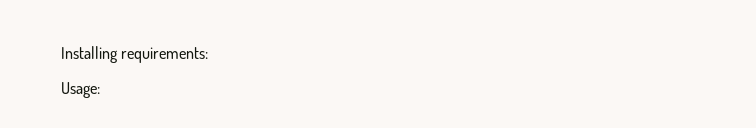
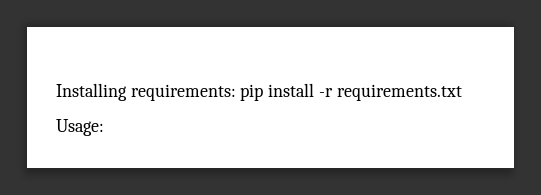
(209, 55) none -> [240,83,462,101] pip install -r requirements.txt

